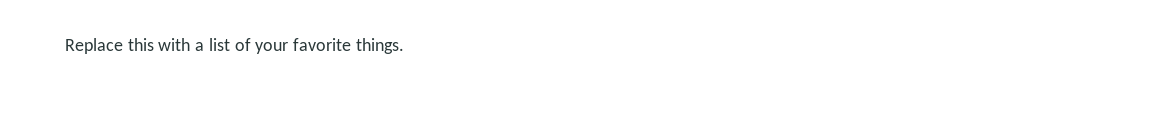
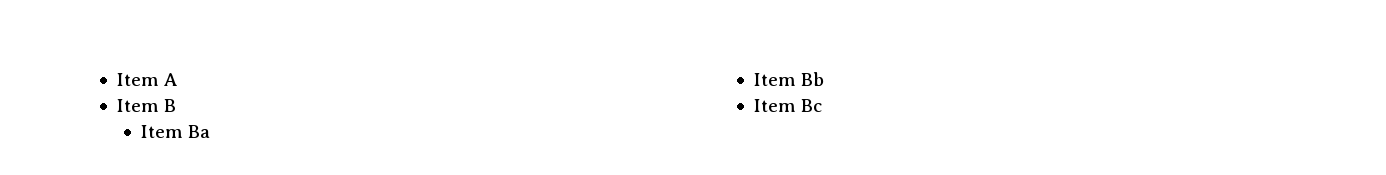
[65,38,404,54] Replace this with a list of your favorite things. -> [116,73,178,86] [116,99,177,112] [141,125,211,138] [754,72,825,86] [754,99,823,112] Item A // Item B // Item Ba // Item Bb // Item Bc

